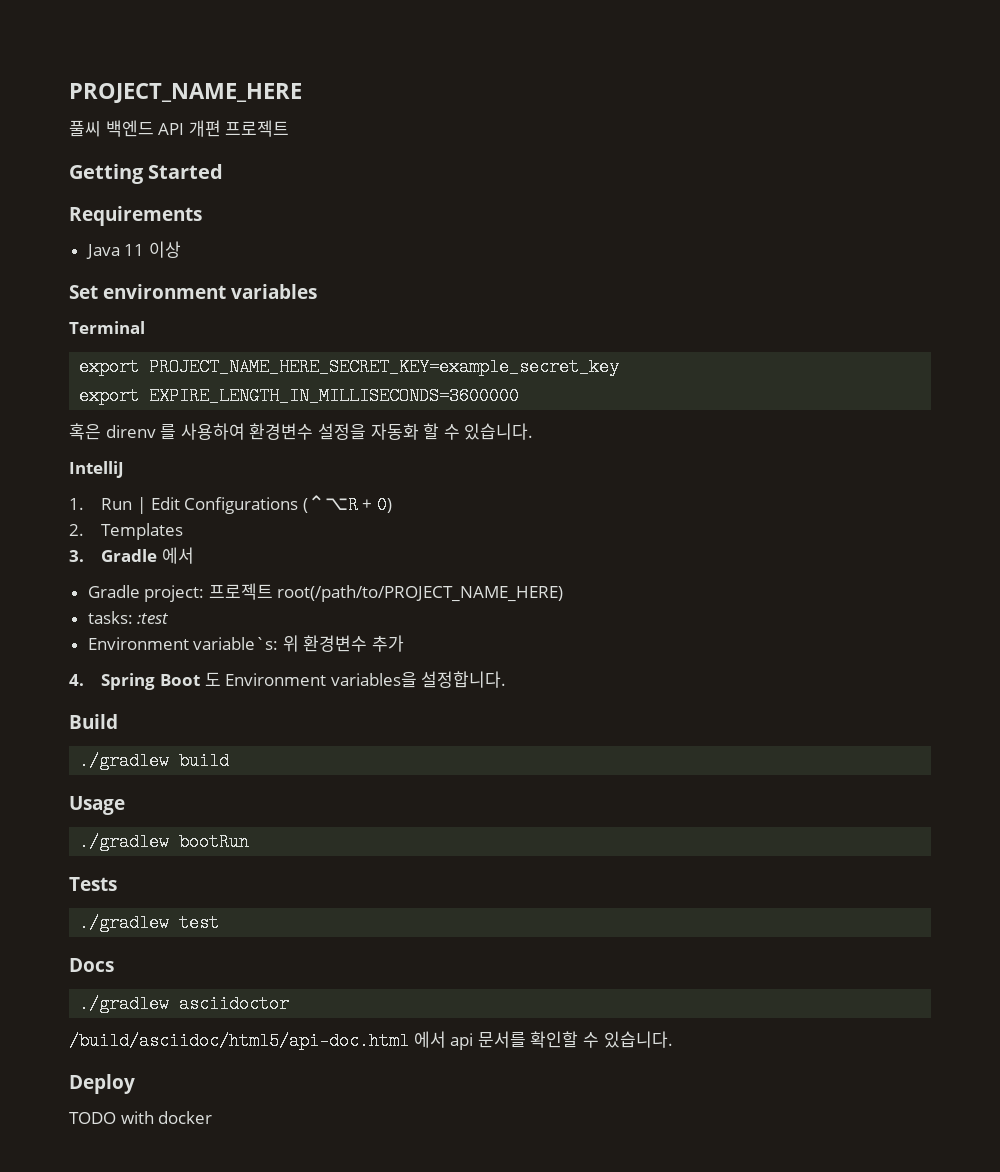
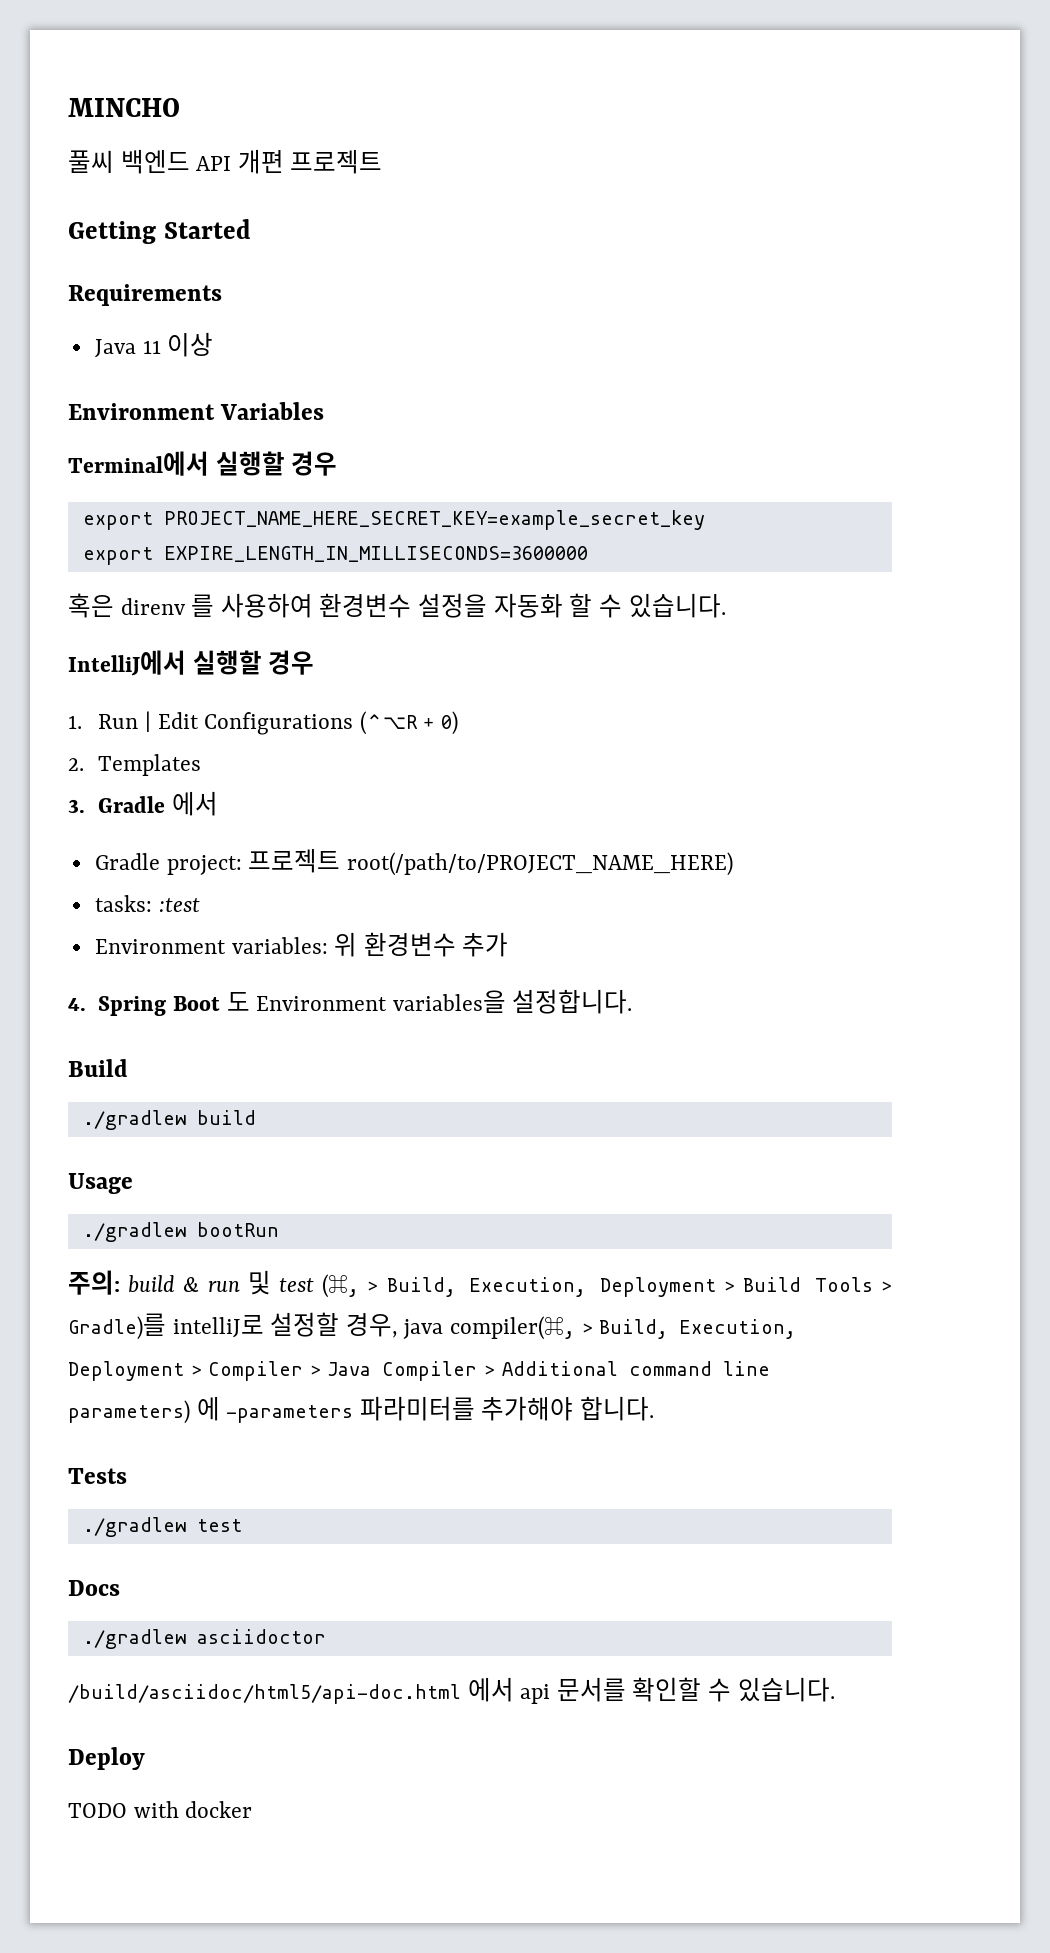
[69,83,302,103] PROJECT_NAME_HERE -> [68,98,180,117] MINCHO
[69,284,317,299] [69,321,145,334] Set environment variables // Terminal -> [68,402,325,420] [68,451,338,476] Environment Variables // Terminal에서 실행할 경우
[69,461,124,478] IntelliJ -> [68,650,315,676] IntelliJ에서 실행할 경우
[193,637,279,650] variable`s: -> [231,937,328,954] variables:
(250, 842) none -> [68,1270,892,1298] [68,1312,797,1340] [68,1361,770,1381] [68,1396,655,1424] // 주의: build & run 및 test (⌘, > Build, Execution, Deployment > Build Tools > Gradle)를 intelliJ로 설정할 경우, java compiler(⌘, > Build, Execution, Deployment > Compiler > Java Compiler > Additional command line parameters) 에 -parameters 파라미터를 추가해야 합니다.

